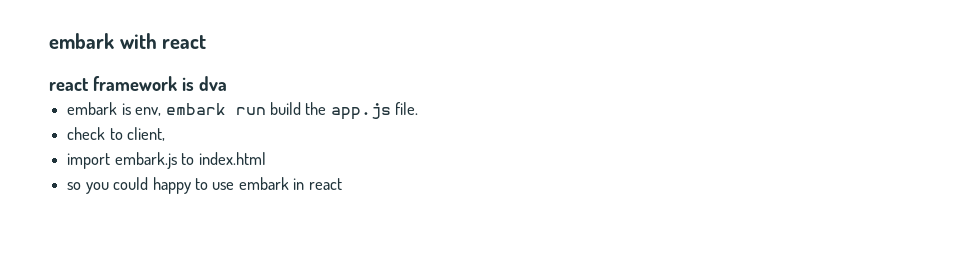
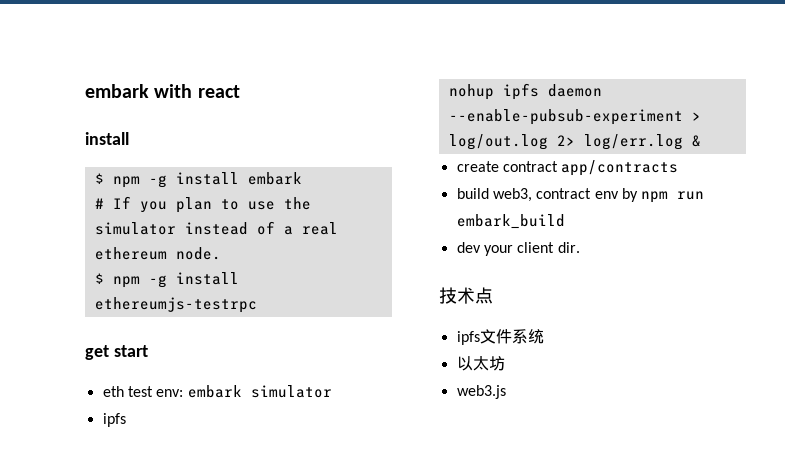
[49,76,227,91] [67,102,419,120] [67,127,166,141] [67,152,266,169] [67,177,342,194] react framework is dva // embark is env, embark run build the app.js file. // check to client, // import embark.js to index.html // so you could happy to use embark in react -> [85,132,129,145] [94,172,302,188] [94,196,311,213] [94,221,338,235] [94,247,221,260] [94,272,239,288] [94,297,257,313] [85,345,148,360] [102,385,332,398] [102,413,126,427] [448,83,602,100] [448,109,701,125] [448,134,701,150] [456,160,679,176] [456,188,705,203] [456,214,565,229] [456,242,580,256] [439,287,493,304] [456,329,544,345] [456,356,505,371] [456,385,506,399] install // $ npm -g install embark // # If you plan to use the simulator instead of a real ethereum node. // $ npm -g install ethereumjs-testrpc // get start // eth test env: embark simulator // ipfs // nohup ipfs daemon --enable-pubsub-experiment > log/out.log 2> log/err.log & // create contract app/contracts // build web3, contract env by npm run embark_build // dev your client dir. // 技术点 // ipfs文件系统 // 以太坊 // web3.js

